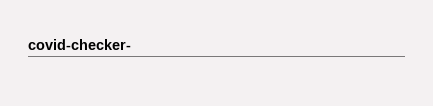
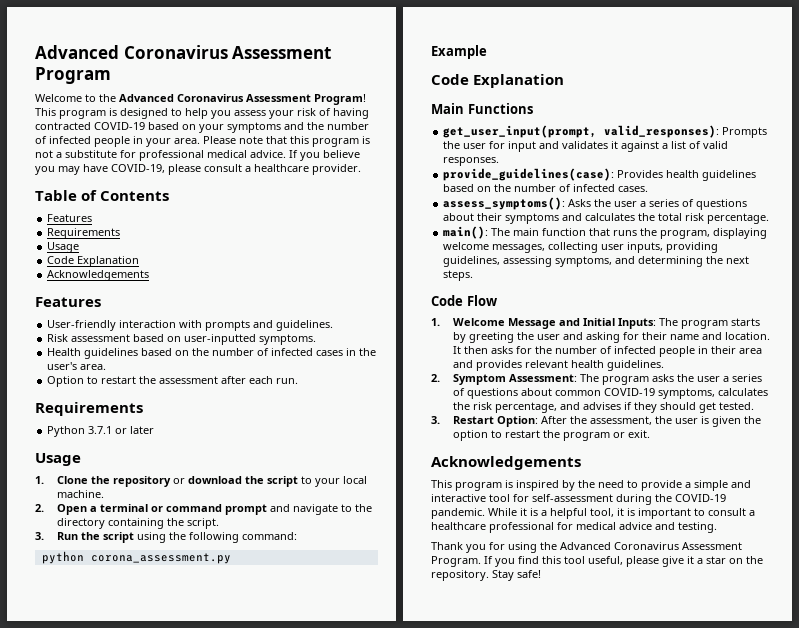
[28,39,131,50] covid-checker- -> [35,45,332,59] [35,67,111,84] [35,94,366,105] [35,108,369,119] [35,122,369,133] [35,136,370,147] [35,150,360,161] [35,164,361,175] [35,190,170,201] [47,214,93,222] [47,228,121,239] [47,242,80,253] [47,256,140,267] [47,270,150,281] [35,297,101,307] [47,320,334,331] [47,334,317,345] [47,348,377,359] [47,362,107,370] [47,376,299,387] [35,402,143,416] [47,426,155,437] [35,453,81,466] [35,476,367,487] [56,490,104,498] [35,504,372,515] [56,518,219,529] [35,532,297,543] [41,551,231,564] [431,45,487,59] [431,74,565,88] [431,103,533,114] [443,125,768,138] [443,141,729,152] [443,157,500,166] [443,168,757,181] [443,184,649,192] [443,197,748,210] [443,213,770,224] [443,226,768,239] [443,242,719,253] [443,256,750,267] [443,270,474,281] [431,295,497,306] [431,318,760,329] [452,332,770,343] [452,346,762,357] [452,360,664,371] [431,374,762,385] [452,388,768,399] [452,402,754,413] [431,416,761,427] [452,430,650,441] [431,456,581,470] [431,480,751,491] [431,494,726,505] [431,508,755,519] [431,522,717,533] [431,542,742,553] [431,556,763,567] [431,570,541,581] Advanced Coronavirus Assessment Program // Welcome to the Advanced Coronavirus Assessment Program! This program is designed to help you assess your risk of having contracted COVID-19 based on your symptoms and the number of infected people in your area. Please note that this program is not a substitute for professional medical advice. If you believe you may have COVID-19, please consult a healthcare provider. // Table of Contents // Features // Requirements // Usage // Code Explanation // Acknowledgements // Features // User-friendly interaction with prompts and guidelines. // Risk assessment based on user-inputted symptoms. // Health guidelines based on the number of infected cases in the user's area. // Option to restart the assessment after each run. // Requirements // Python 3.7.1 or later // Usage // 1. Clone the repository or download the script to your local machine. // 2. Open a terminal or command prompt and navigate to the directory containing the script. // 3. Run the script using the following command: // python corona_assessment.py // Example // Code Explanation // Main Functions // get_user_input(prompt, valid_responses): Prompts the user for input and validates it against a list of valid responses. // provide_guidelines(case): Provides health guidelines based on the number of infected cases. // assess_symptoms(): Asks the user a series of questions about their symptoms and calculates the total risk percentage. // main(): The main function that runs the program, displaying welcome messages, collecting user inputs, providing guidelines, assessing symptoms, and determining the next steps. // Code Flow // 1. Welcome Message and Initial Inputs: The program starts by greeting the user and asking for their name and location. It then asks for the number of infected people in their area and provides relevant health guidelines. // 2. Symptom Assessment: The program asks the user a series of questions about common COVID-19 symptoms, calculates the risk percentage, and advises if they should get tested. // 3. Restart Option: After the assessment, the user is given the option to restart the program or exit. // Acknowledgements // This program is inspired by the need to provide a simple and interactive tool for self-assessment during the COVID-19 pandemic. While it is a helpful tool, it is important to consult a healthcare professional for medical advice and testing. // Thank you for using the Advanced Coronavirus Assessment Program. If you find this tool useful, please give it a star on the repository. Stay safe!

